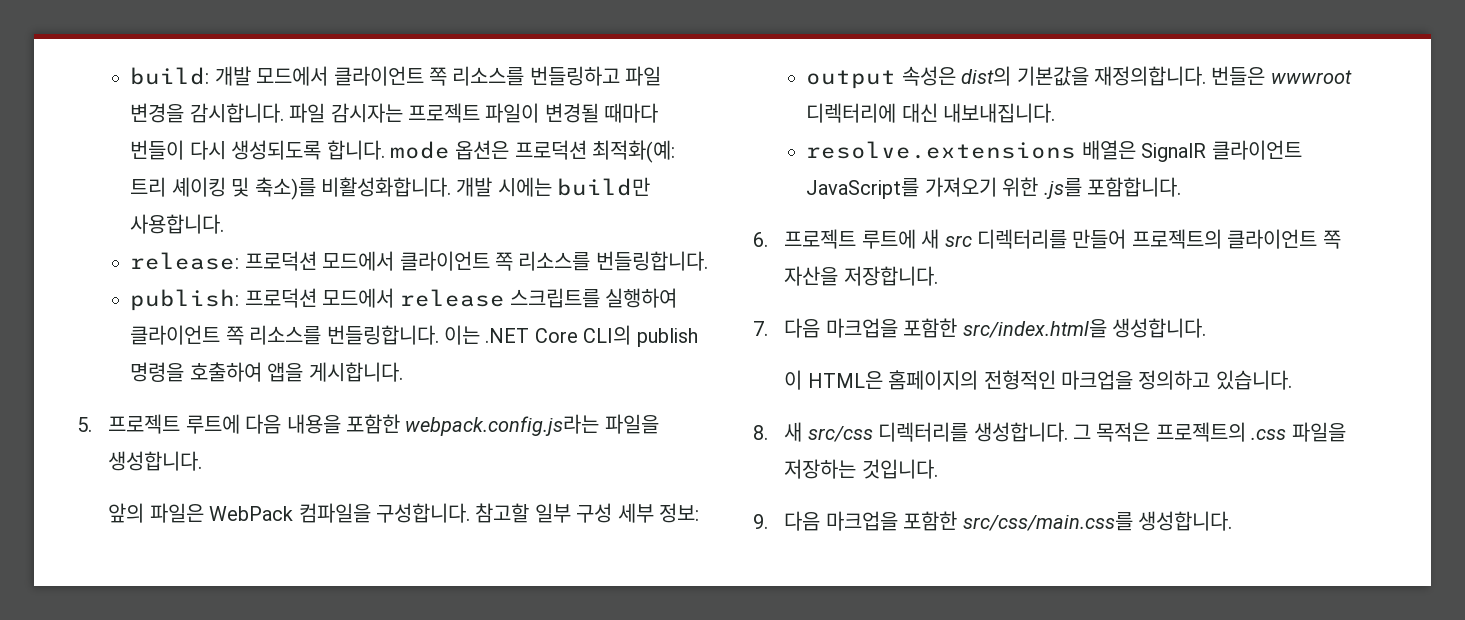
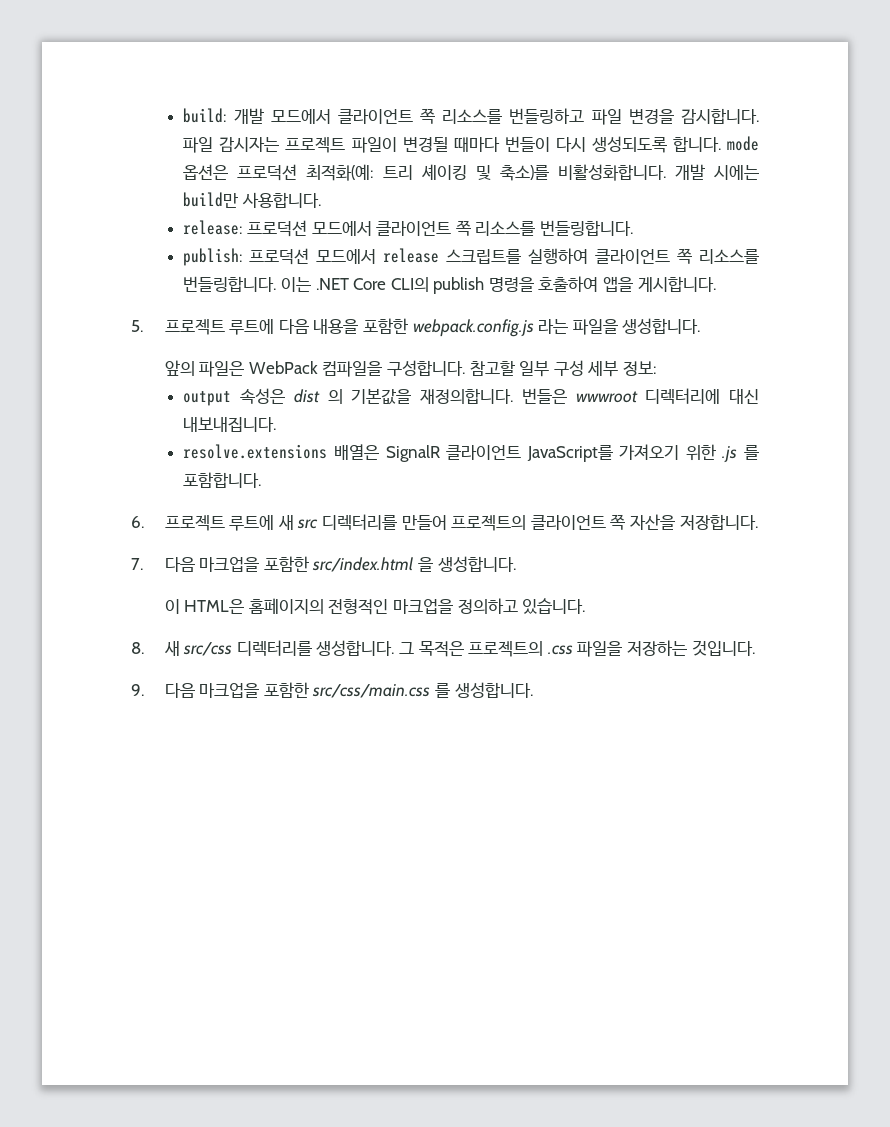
[405,414,600,436] webpack.config.js라는 -> [412,319,569,337] webpack.config.js 라는
[961,66,1012,86] dist의 -> [293,389,343,404] dist 의
[1043,178,1082,199] .js를 -> [722,445,759,463] .js 를
[962,319,1107,338] src/index.html을 -> [312,557,433,572] src/index.html 을
[962,512,1133,531] src/css/main.css를 -> [312,683,450,698] src/css/main.css 를

